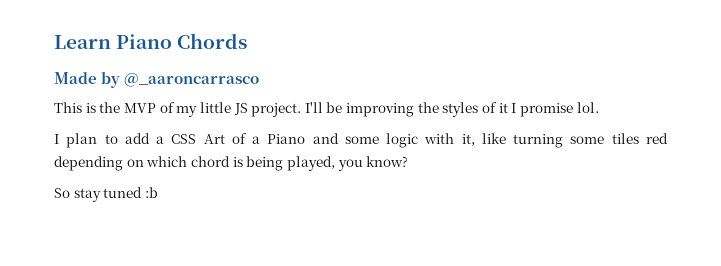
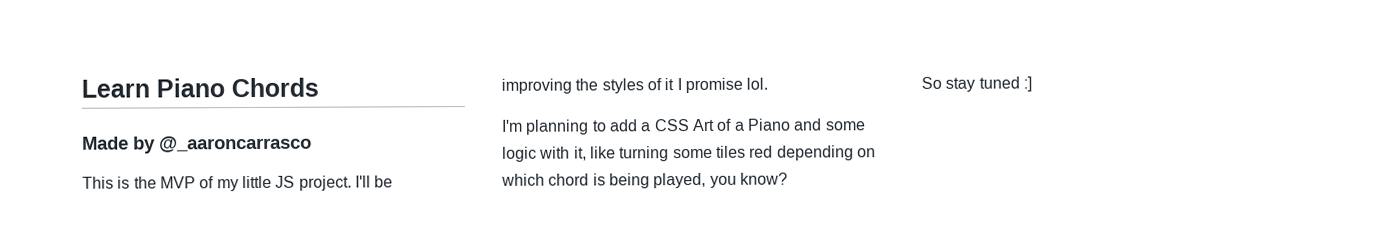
[54,133,98,148] I plan -> [501,119,590,135] I'm planning
[144,187,158,198] :b -> [1022,76,1032,92] :]

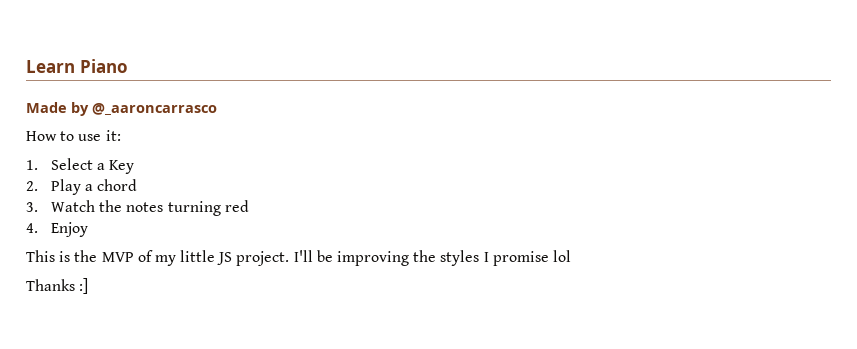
[231,77,319,98] Chords -> (128, 66) none
(312, 144) none -> [26,130,121,141] [26,158,135,174] [26,179,138,195] [26,200,249,216] [26,222,89,237] // How to use it: // 1. Select a Key // 2. Play a chord // 3. Watch the notes turning red // 4. Enjoy
[646,77,769,94] [501,118,866,135] [502,145,876,162] [501,172,788,189] [921,76,1020,92] of it I promise lol. // I'm planning to add a CSS Art of a Piano and some logic with it, like turning some tiles red depending on which chord is being played, you know? // So stay tuned -> [483,250,571,266] [26,279,75,291] I promise lol // Thanks

